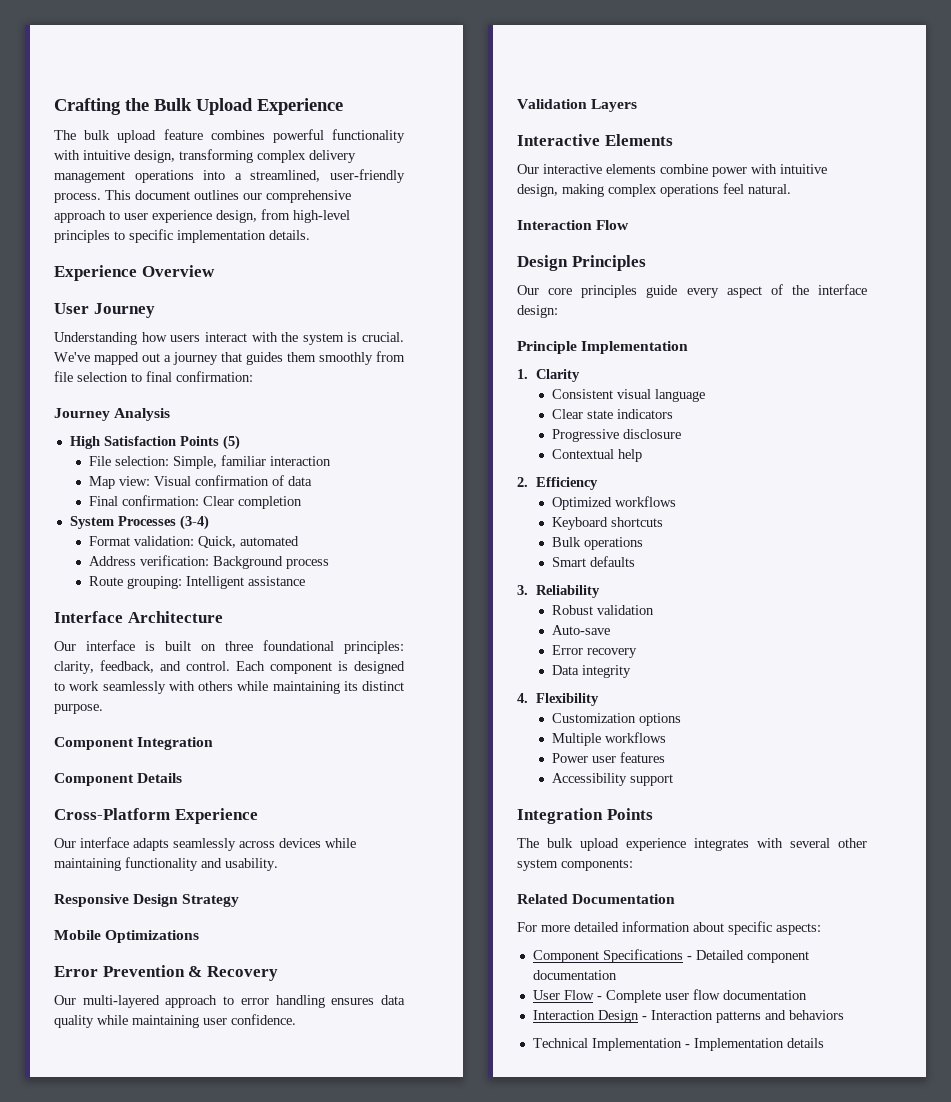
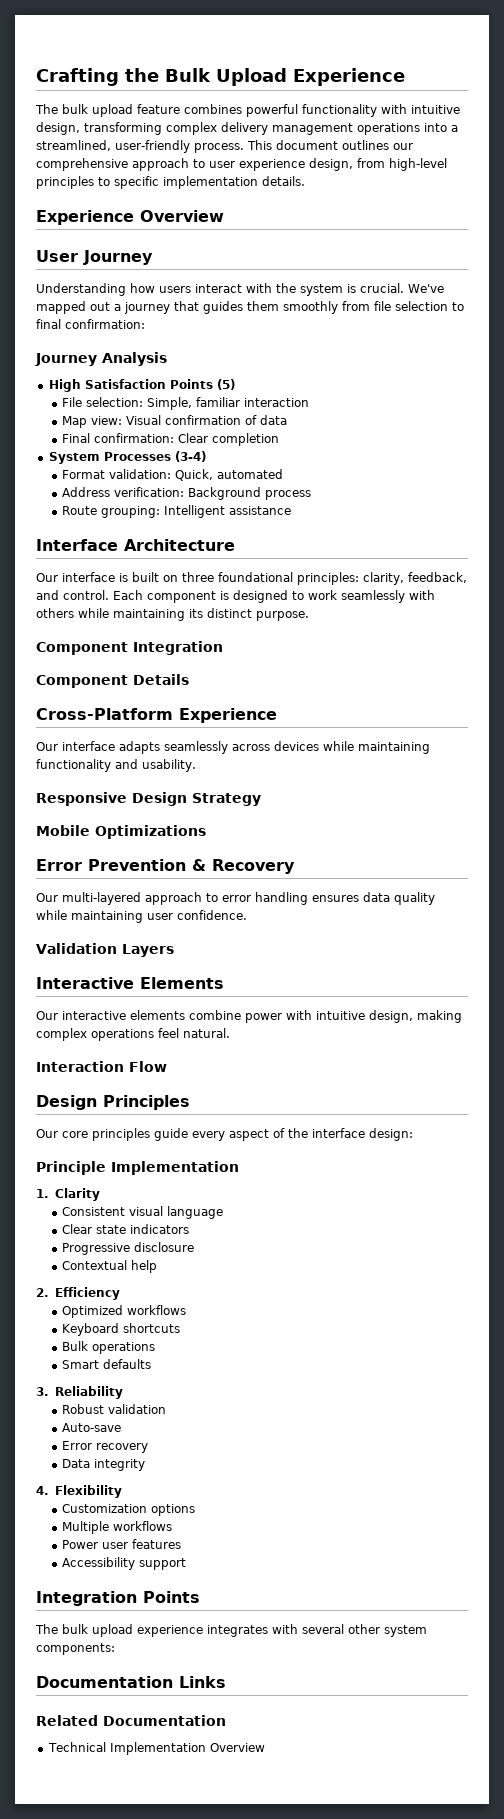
(633, 865) none -> [36,1676,226,1688] // Documentation Links
[517,921,821,935] [532,949,809,963] [532,970,617,980] [532,989,807,1003] [532,1010,844,1023] // For more detailed information about specific aspects: // Component Specifications - Detailed component documentation // User Flow - Complete user flow documentation // Interaction Design - Interaction patterns and behaviors -> (226, 1720) none
[684,1038,824,1051] - Implementation details -> [209,1743,265,1752] Overview

